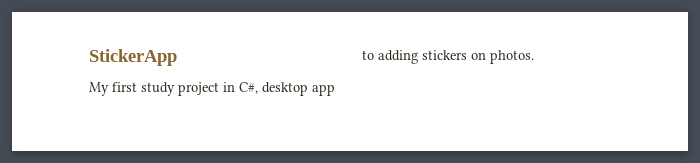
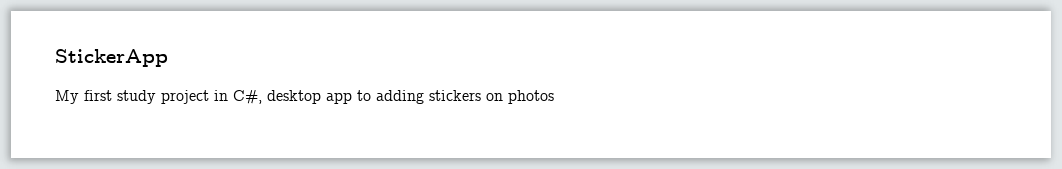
[490,50,534,64] photos. -> [508,90,554,104] photos

